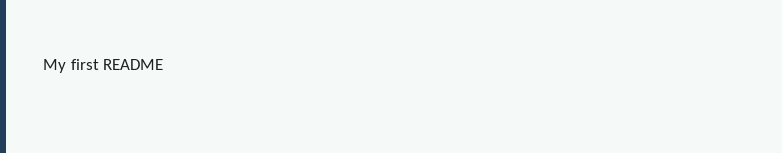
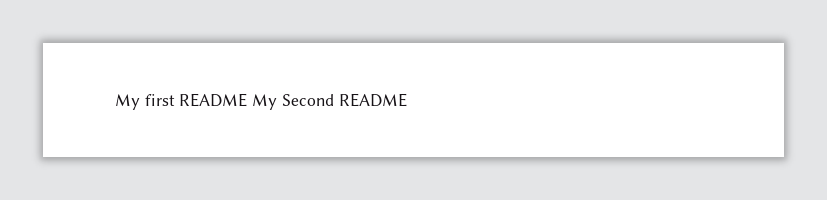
(164, 64) none -> [252,93,407,110] My Second README

